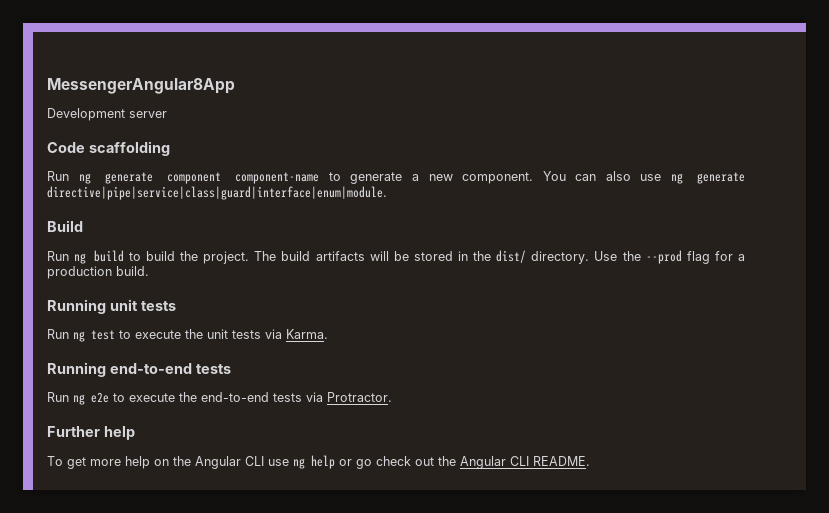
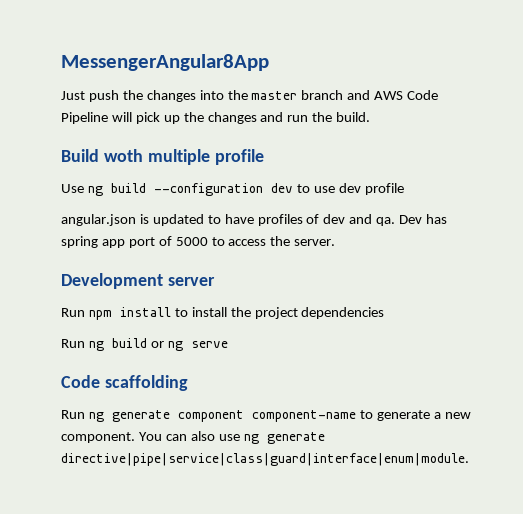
[47,108,167,121] Development server -> [61,90,439,102] [61,112,371,124] [61,149,264,165] [61,183,404,196] [61,214,448,226] [61,236,336,248] [61,273,215,289] [61,307,385,320] [61,338,228,351] Just push the changes into the master branch and AWS Code Pipeline will pick up the changes and run the build. // Build woth multiple profile // Use ng build --configuration dev to use dev profile // angular.json is updated to have profiles of dev and qa. Dev has spring app port of 5000 to access the server. // Development server // Run npm install to install the project dependencies // Run ng build or ng serve
[47,220,83,232] [47,250,745,264] [47,266,149,279] [47,299,176,314] [47,329,328,342] [47,362,231,377] [47,392,392,405] [47,426,135,440] [47,455,590,469] // Build // Run ng build to build the project. The build artifacts will be stored in the dist/ directory. Use the --prod flag for a production build. // Running unit tests // Run ng test to execute the unit tests via Karma. // Running end-to-end tests // Run ng e2e to execute the end-to-end tests via Protractor. // Further help // To get more help on the Angular CLI use ng help or go check out the Angular CLI README. -> (469, 459) none

